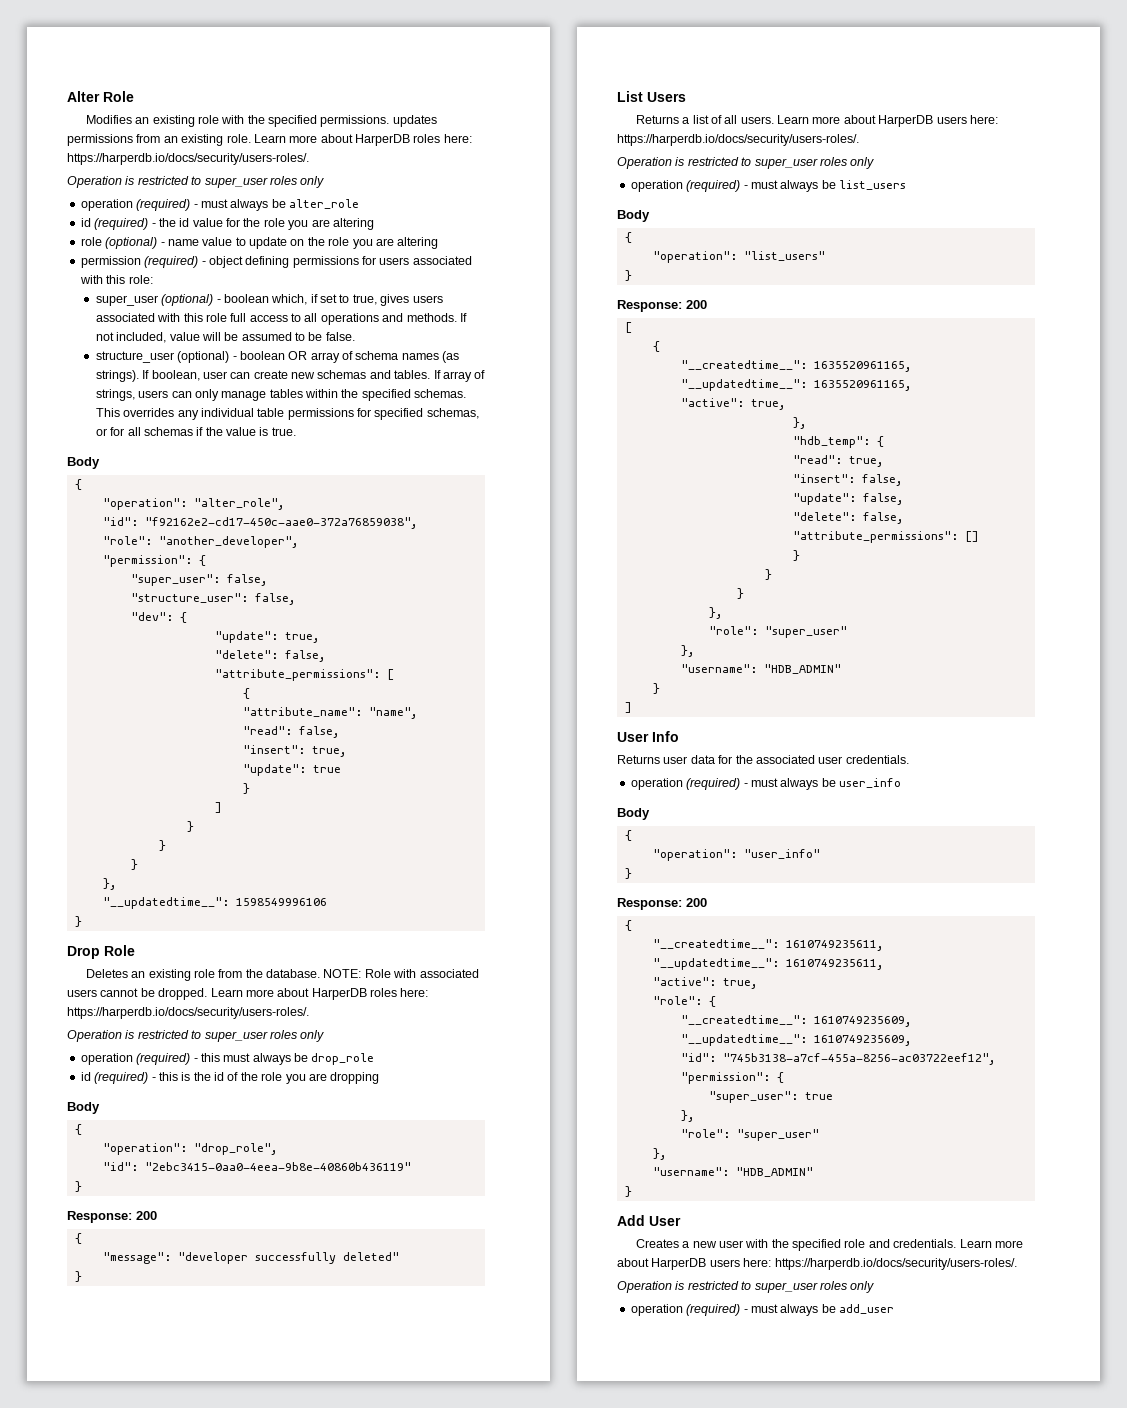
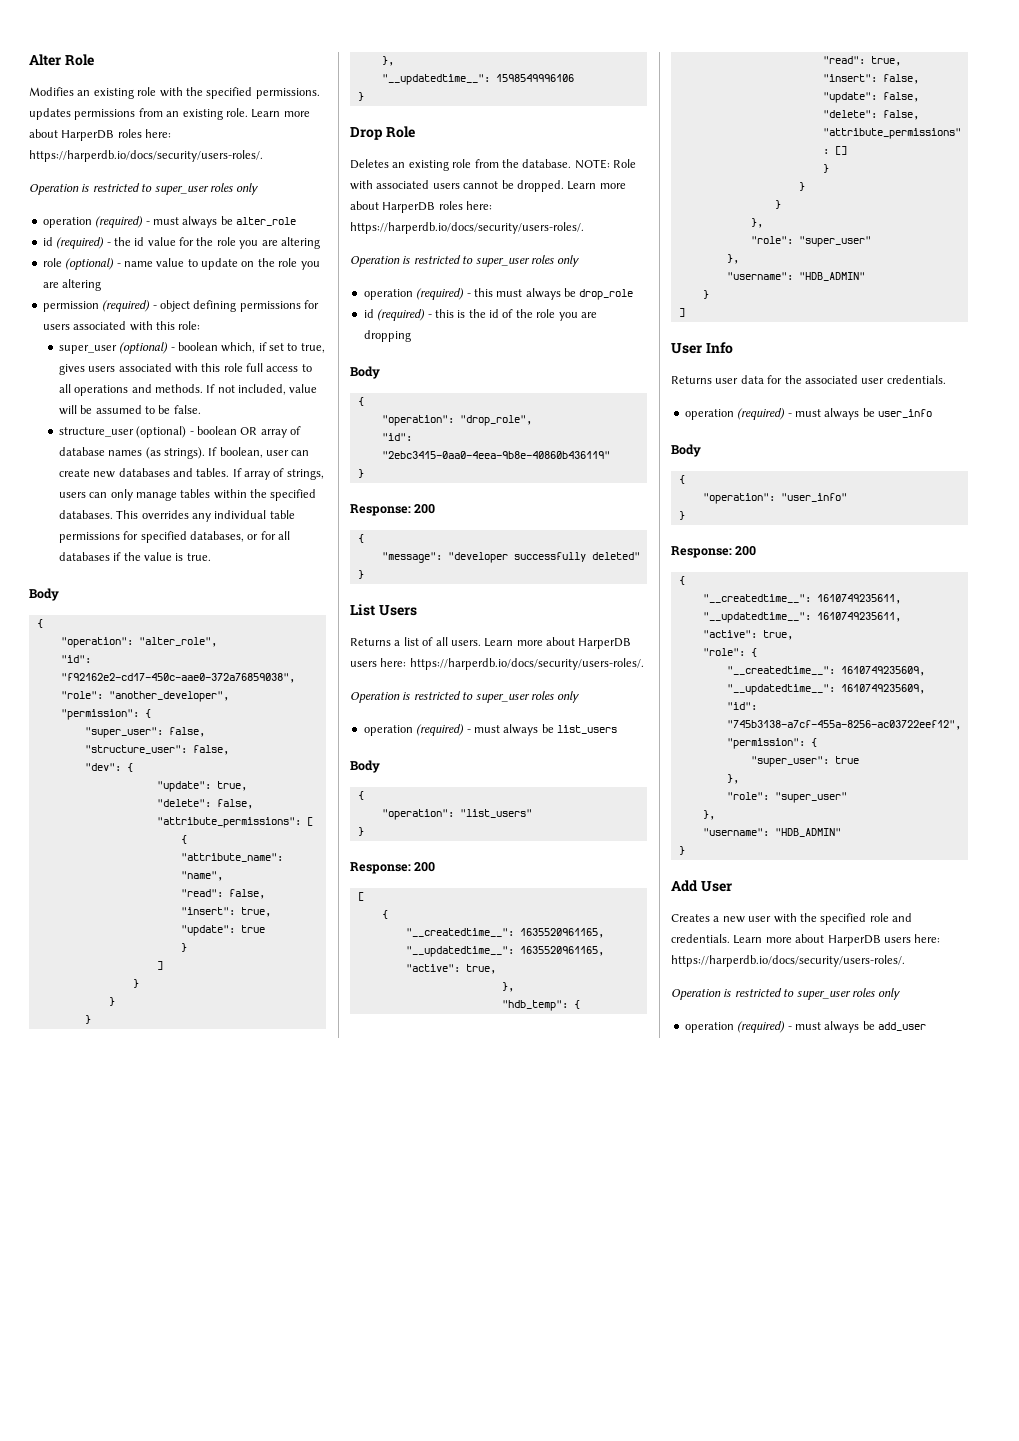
[355,351,399,360] schema -> [58,447,105,456] database
[317,370,367,379] schemas -> [118,468,170,477] databases
[414,389,467,398] schemas. -> [58,510,113,519] databases.
[426,408,479,419] schemas, -> [189,531,244,542] databases,
[143,427,193,436] schemas -> [58,552,110,561] databases

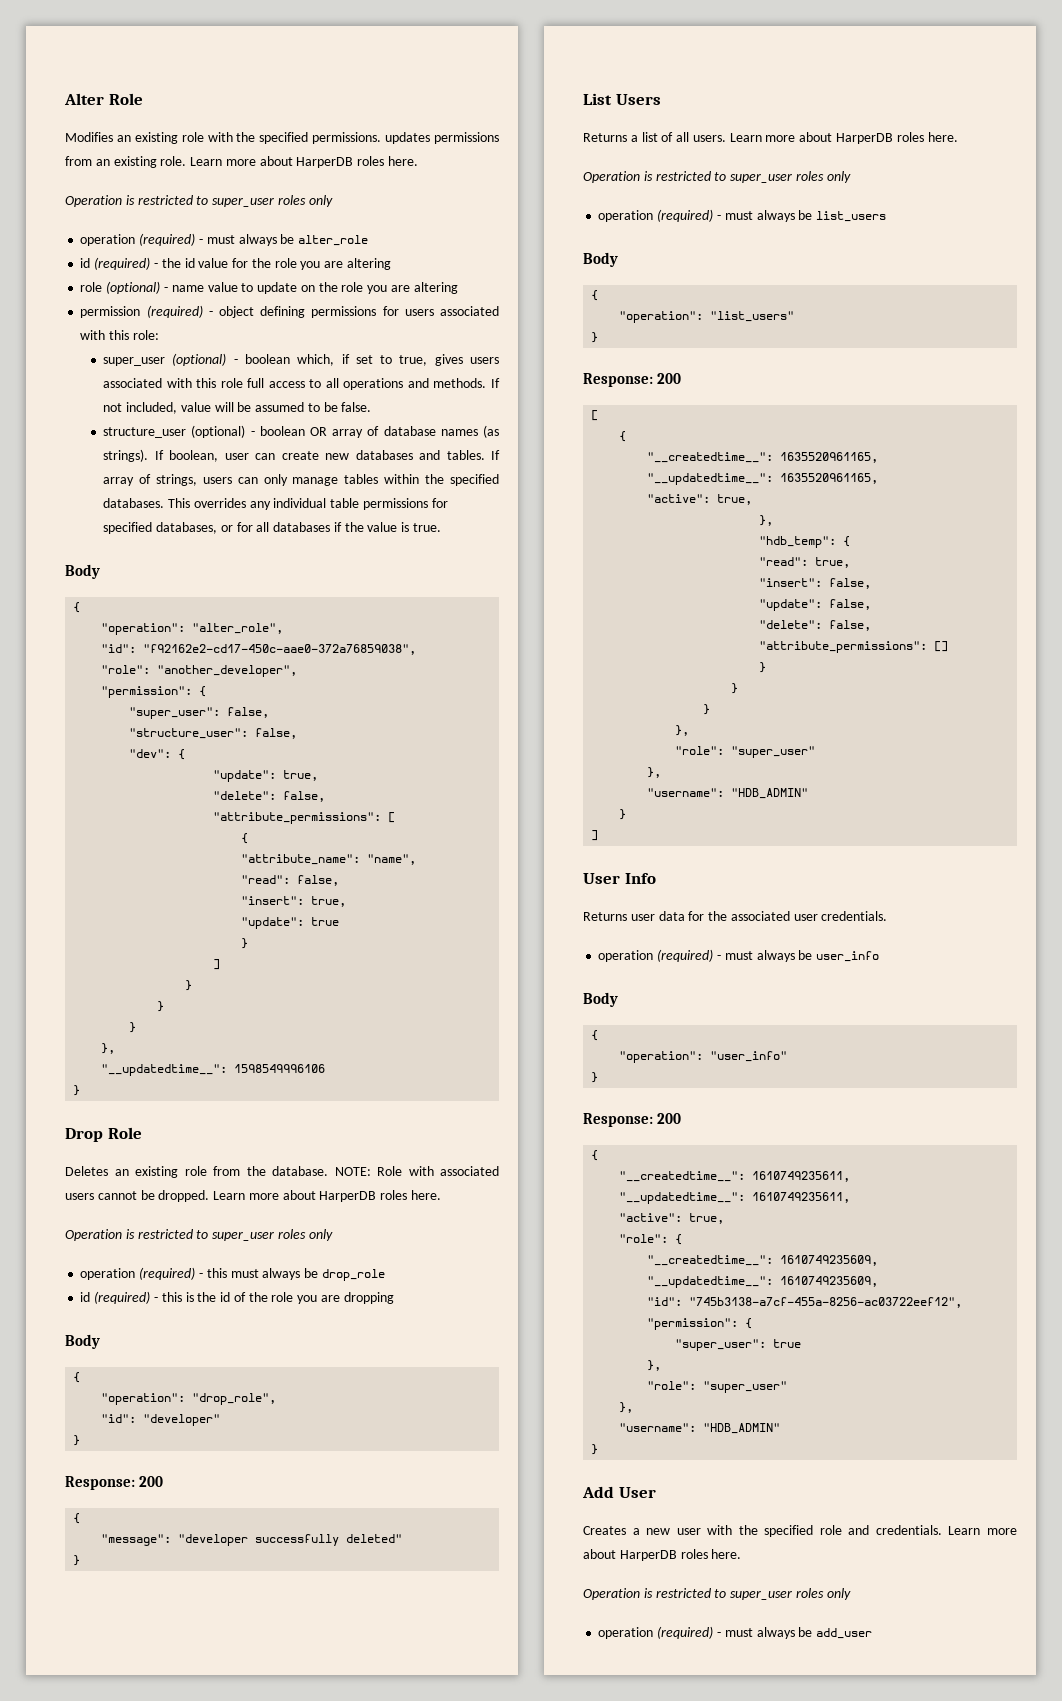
[145,129,172,138] [29,150,263,162] here: https://harperdb.io/docs/security/users-roles/. -> [388,156,419,166] here.
[466,201,493,210] [350,222,584,234] here: https://harperdb.io/docs/security/users-roles/. -> [411,1190,442,1200] here.
[381,451,610,459] "2ebc3415-0aa0-4eea-9b8e-40860b436119" -> [143,1414,221,1426] "developer"
[350,658,644,670] users here: https://harperdb.io/docs/security/users-roles/. -> [896,132,958,142] roles here.
[883,934,941,943] [671,955,905,967] users here: https://harperdb.io/docs/security/users-roles/. -> [680,1549,742,1559] roles here.

